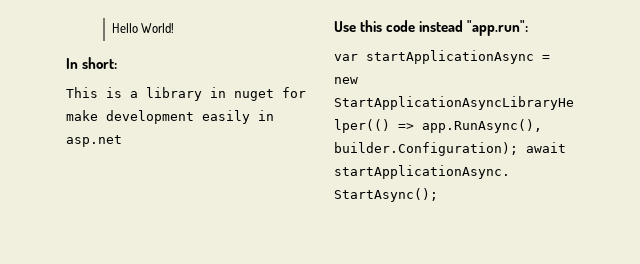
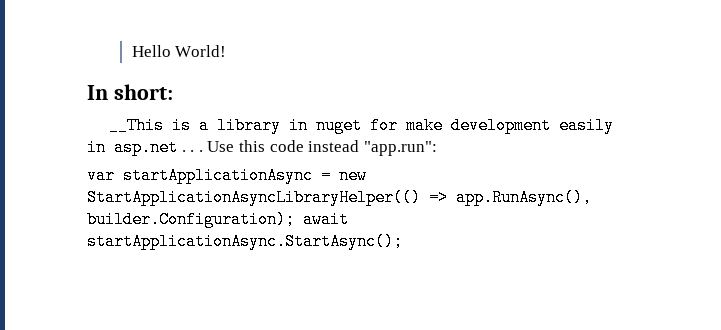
[66,87,98,98] This -> [109,117,165,134] __This
(122, 141) // -> [181,150,203,152] . . .

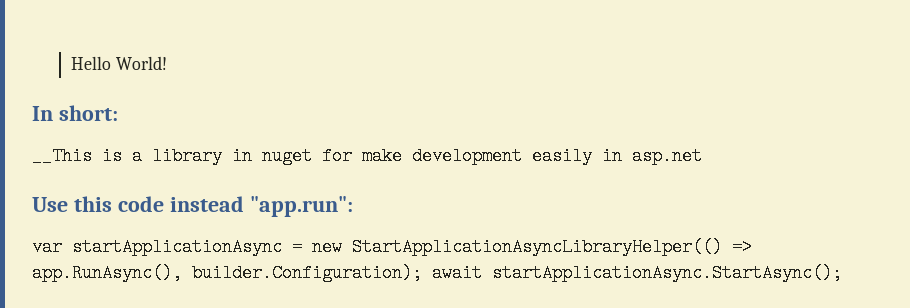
[181,150,203,152] . . . -> (702, 156) //

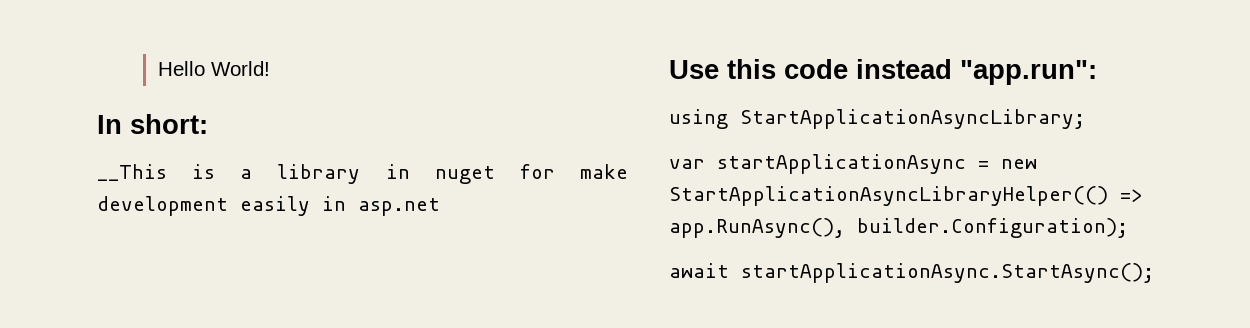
(353, 206) none -> [669,109,1085,129] // using StartApplicationAsyncLibrary;
(422, 273) none -> (1128, 228) //

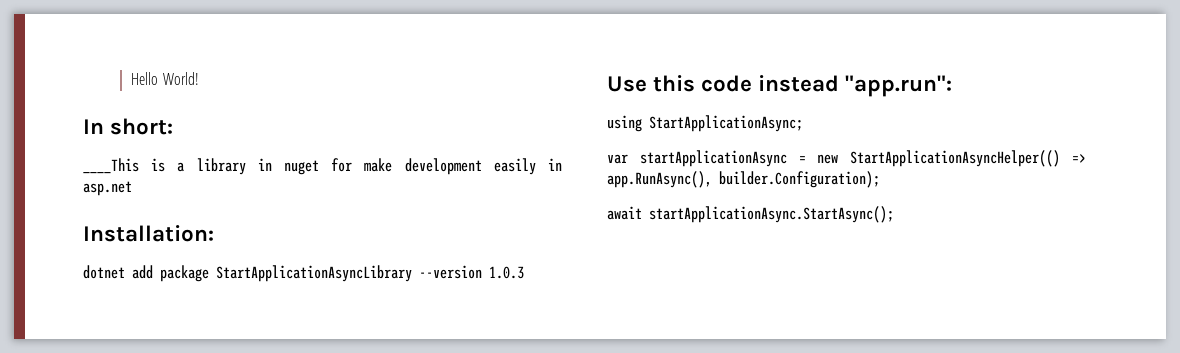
[97,164,167,181] __This -> [83,158,139,174] ____This
(440, 207) none -> [83,225,214,242] [83,265,524,282] // Installation: // dotnet add package StartApplicationAsyncLibrary --version 1.0.3
[740,109,1085,129] StartApplicationAsyncLibrary; -> [649,115,803,132] StartApplicationAsync;
[669,186,1108,206] StartApplicationAsyncLibraryHelper(() -> [850,150,1061,167] StartApplicationAsyncHelper(()

